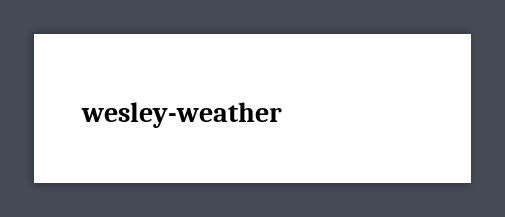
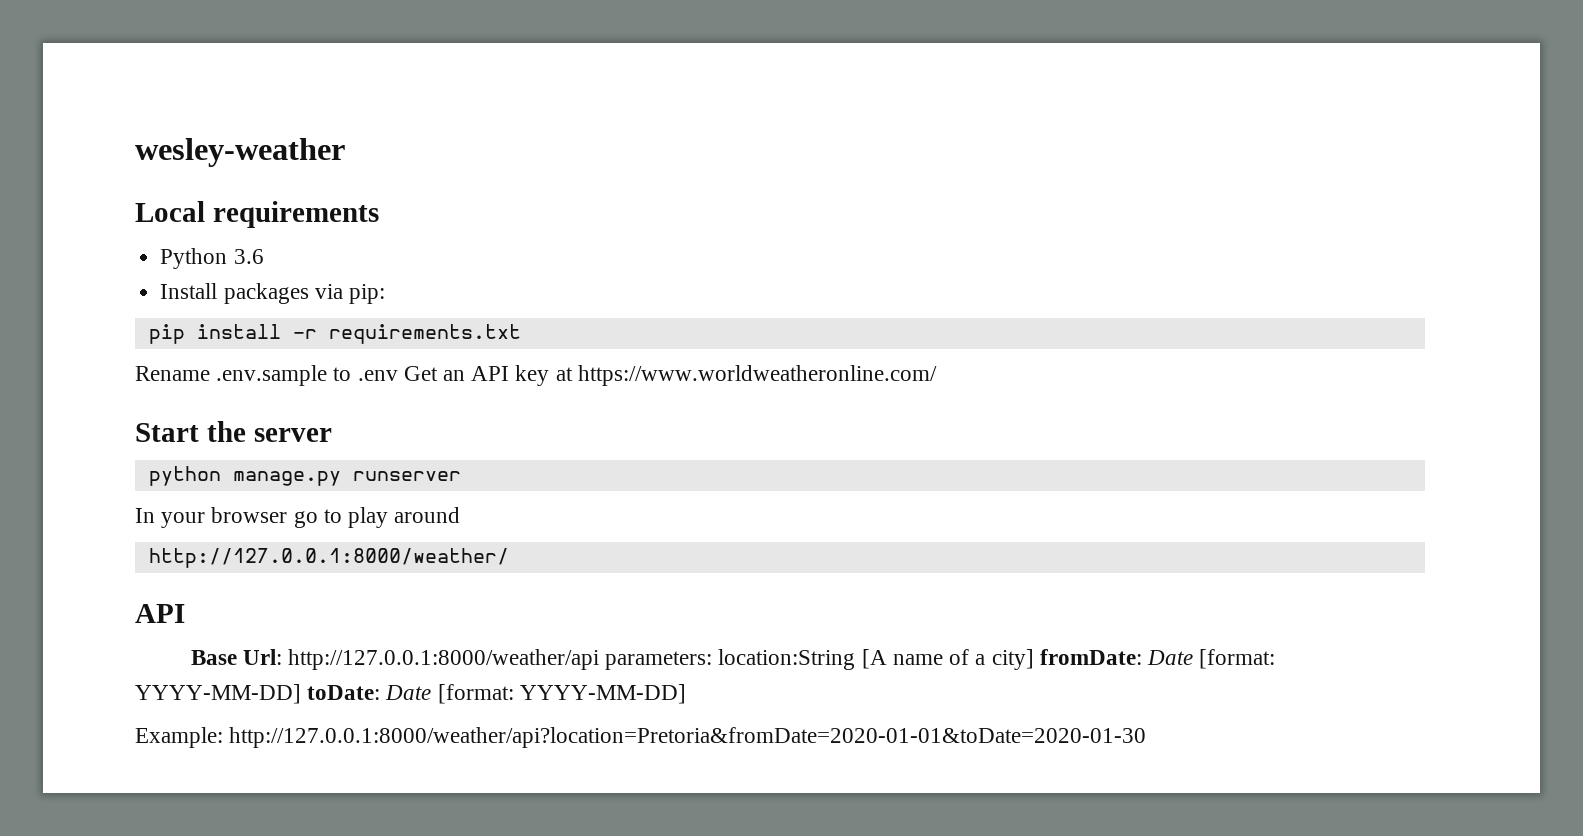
(282, 115) none -> [135,201,379,228] [160,248,264,269] [160,283,385,304] [148,324,521,344] [135,365,937,386] [135,421,332,442] [148,466,461,486] [135,507,461,528] [148,548,509,568] [135,604,185,623] [190,649,1276,670] [135,684,686,704] [135,727,1147,748] // Local requirements // Python 3.6 // Install packages via pip: // pip install -r requirements.txt // Rename .env.sample to .env Get an API key at https://www.worldweatheronline.com/ // Start the server // python manage.py runserver // In your browser go to play around // http://127.0.0.1:8000/weather/ // API // Base Url: http://127.0.0.1:8000/weather/api parameters: location:String [A name of a city] fromDate: Date [format: YYYY-MM-DD] toDate: Date [format: YYYY-MM-DD] // Example: http://127.0.0.1:8000/weather/api?location=Pretoria&fromDate=2020-01-01&toDate=2020-01-30

